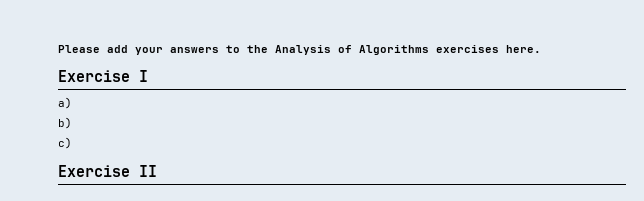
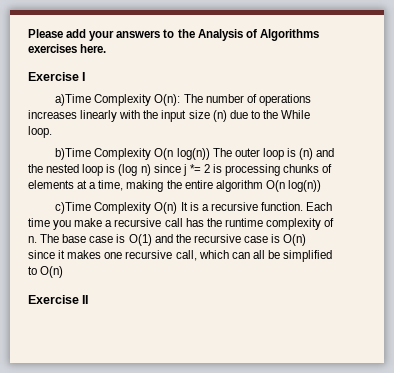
[58,97,72,109] [58,117,72,129] [58,137,72,149] a) // b) // c) -> [55,94,311,106] [28,110,311,122] [28,126,52,138] [55,148,335,160] [28,164,333,176] [28,180,321,192] [55,202,333,214] [28,218,335,230] [28,234,307,246] [28,250,333,262] [28,266,64,278] a)Time Complexity O(n): The number of operations increases linearly with the input size (n) due to the While loop. // b)Time Complexity O(n log(n)) The outer loop is (n) and the nested loop is (log n) since j *= 2 is processing chunks of elements at a time, making the entire algorithm O(n log(n)) // c)Time Complexity O(n) It is a recursive function. Each time you make a recursive call has the runtime complexity of n. The base case is O(1) and the recursive case is O(n) since it makes one recursive call, which can all be simplified to O(n)

